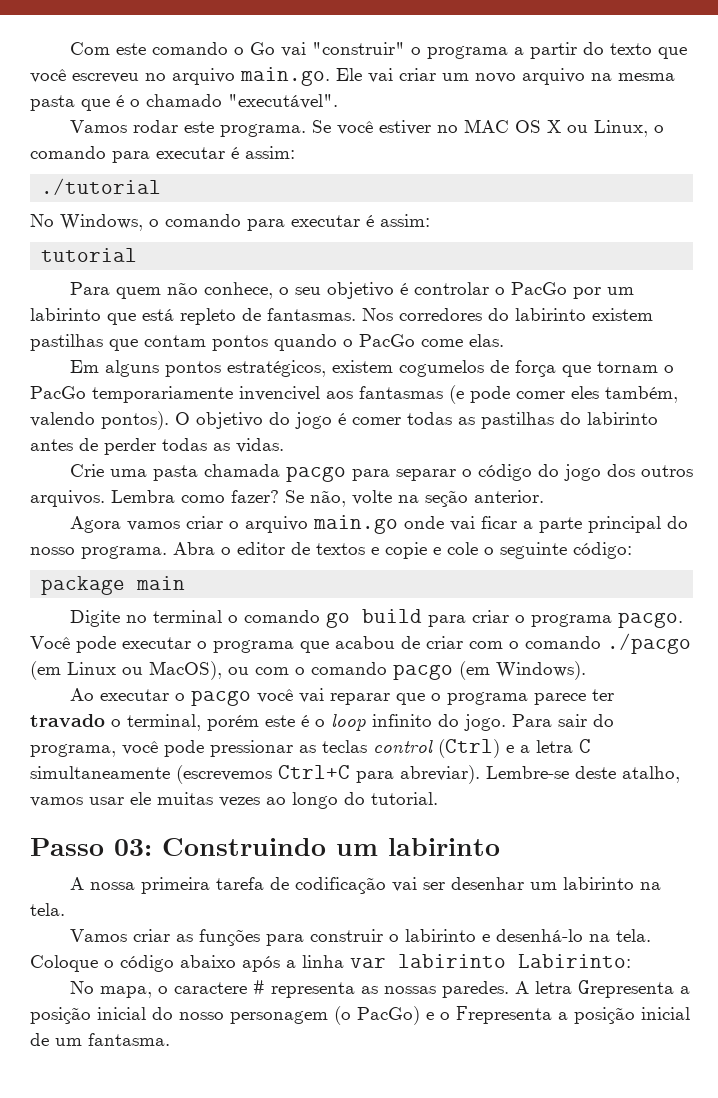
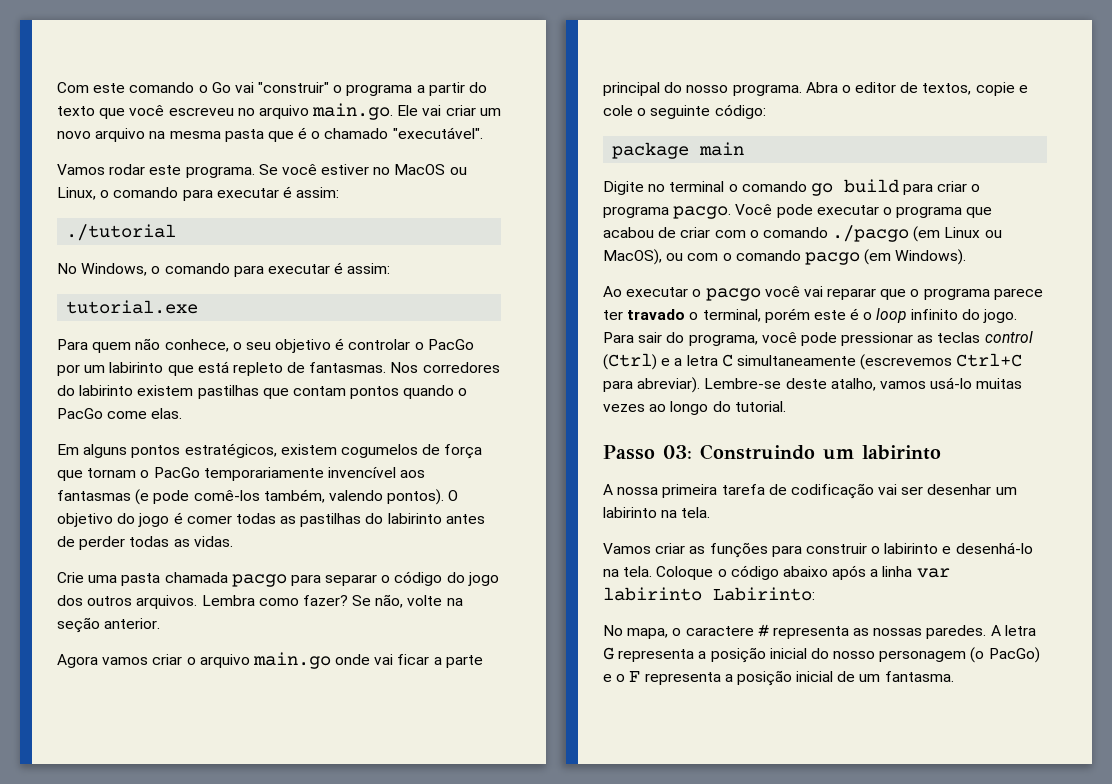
[463,119,561,133] MAC OS X -> [394,164,446,175] MacOS
[41,248,138,262] tutorial -> [66,300,199,314] tutorial.exe
[239,386,320,401] invencivel -> [327,467,396,478] invencível
[516,386,599,399] comer eles -> [193,490,260,501] comê-los
[316,543,379,555] textos e -> [922,83,972,95] textos,
[89,792,151,805] usar ele -> [930,377,973,389] usá-lo
[577,980,674,998] Grepresenta -> [603,647,695,662] G representa
[456,1006,552,1024] Frepresenta -> [629,671,721,685] F representa

